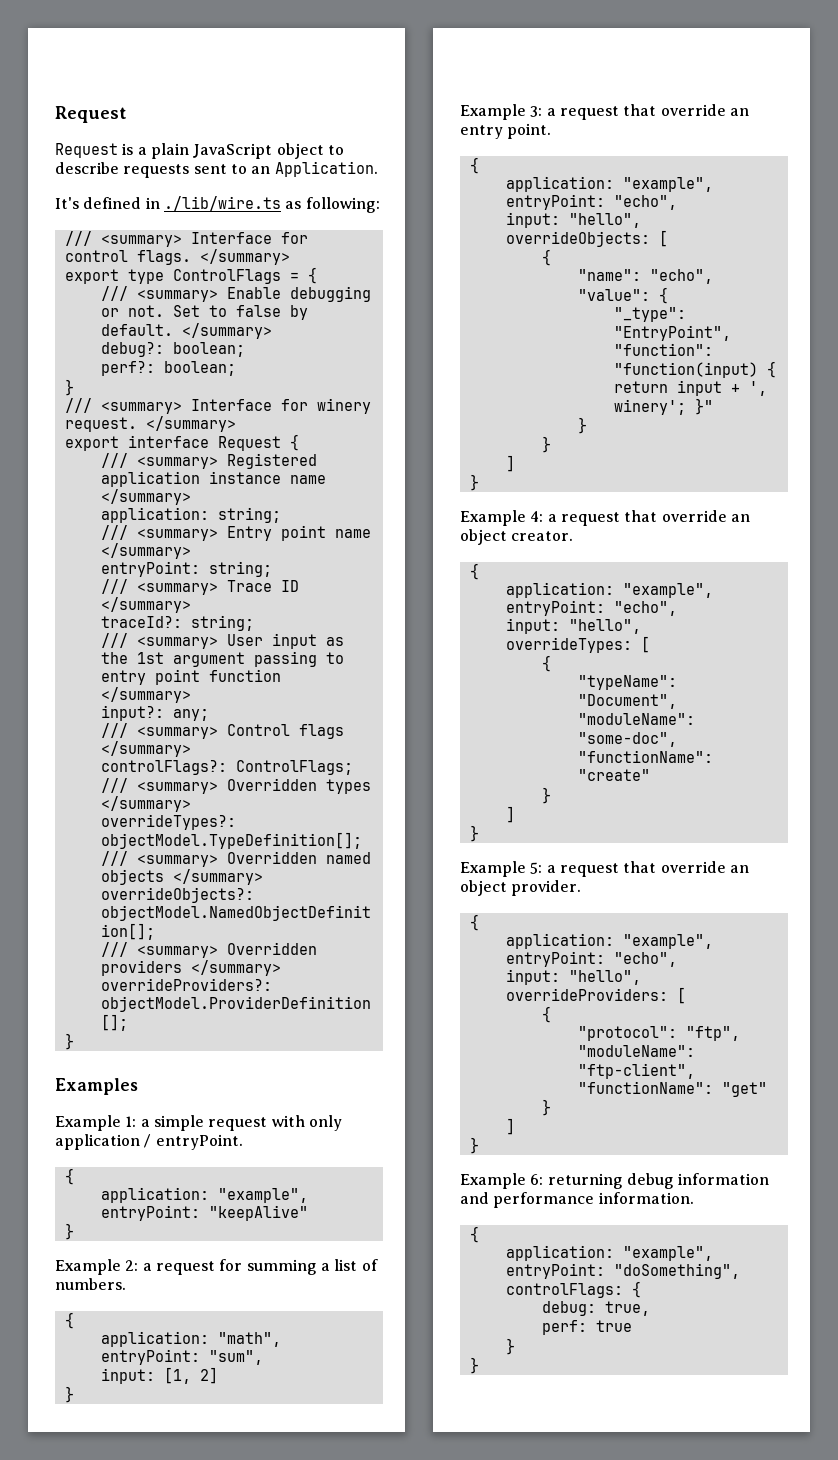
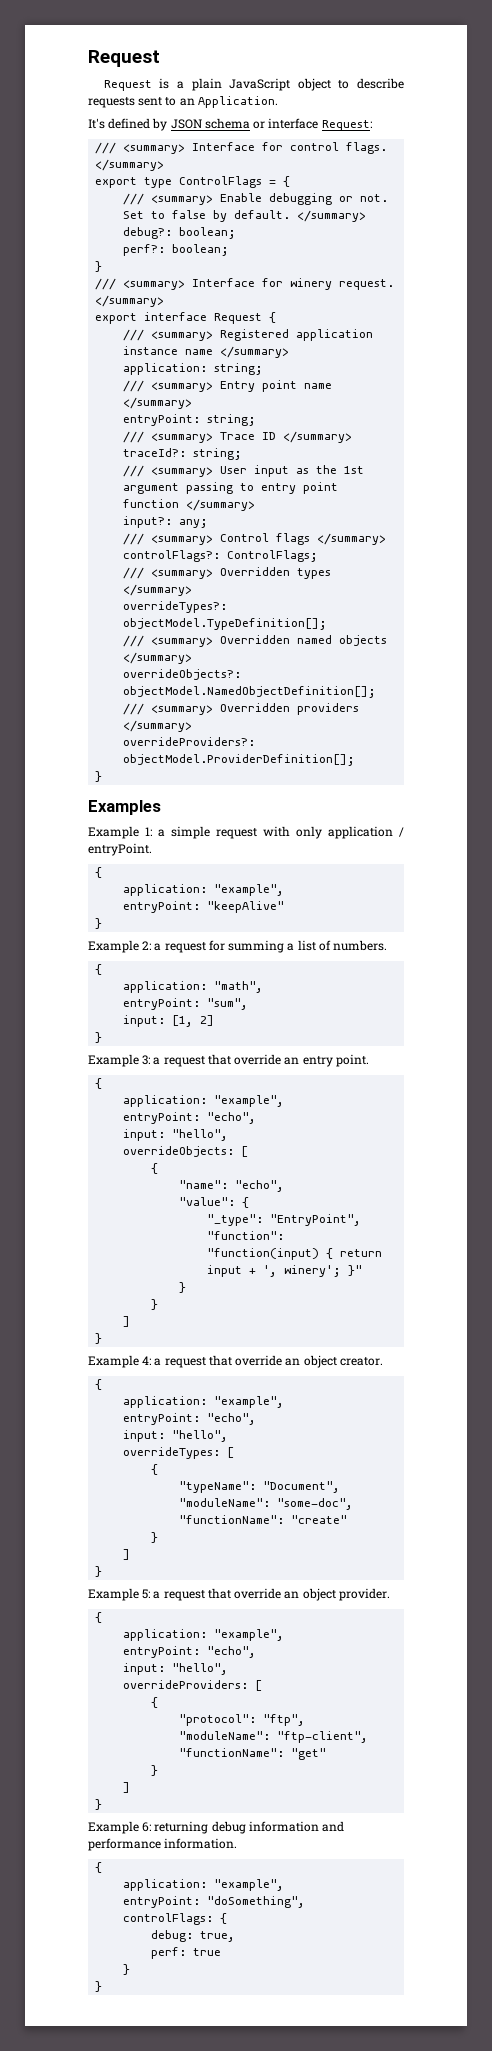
[145,196,380,213] in ./lib/wire.ts as following: -> [152,118,372,131] by JSON schema or interface Request:

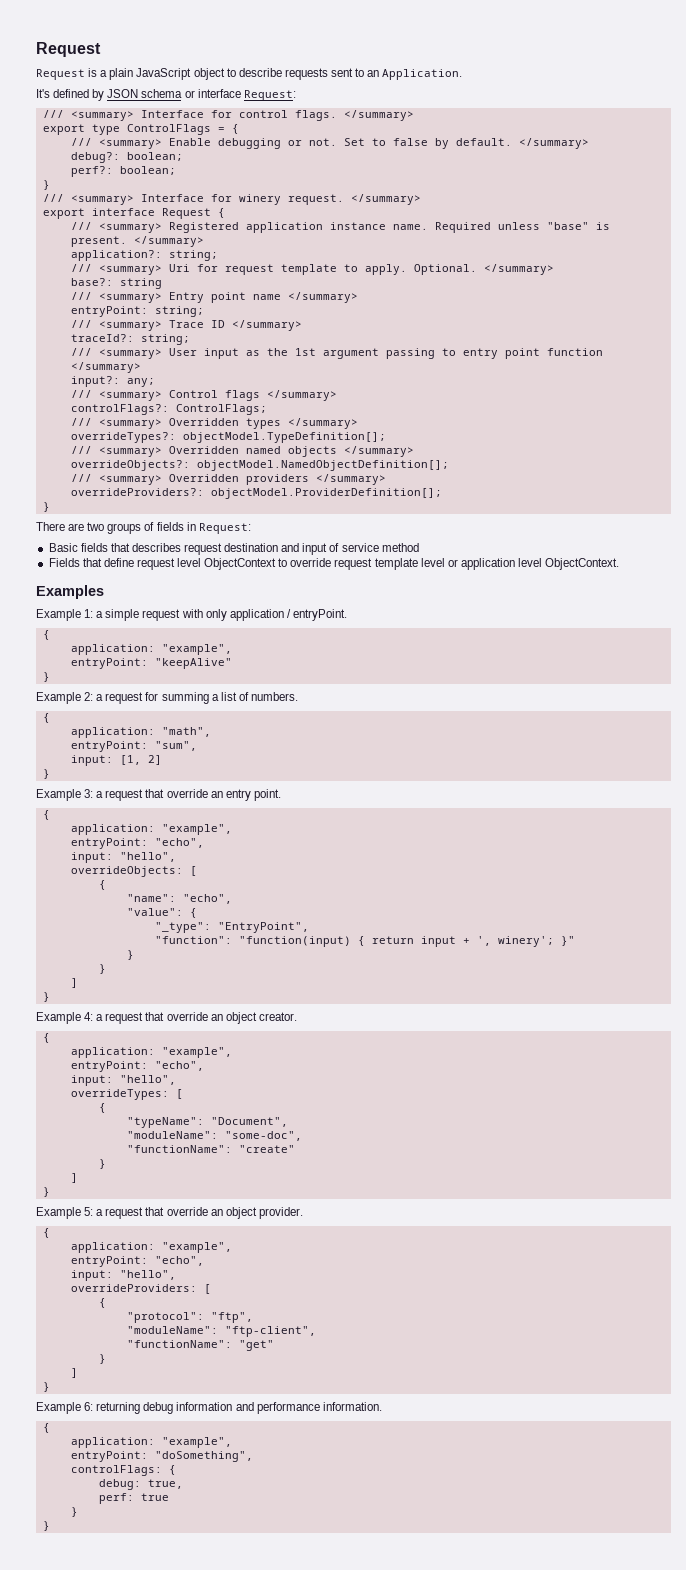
[185,346,290,358] [123,363,264,375] name </summary> // application: string; -> [392,222,610,233] [70,236,204,247] [70,250,218,261] [70,264,554,275] [70,278,162,289] name. Required unless "base" is present. </summary> // application?: string; // /// <summary> Uri for request template to apply. Optional. </summary> // base?: string
(103, 776) none -> [36,522,251,534] [48,543,419,555] [48,558,620,570] // There are two groups of fields in Request: // Basic fields that describes request destination and input of service method // Fields that define request level ObjectContext to override request template level or application level ObjectContext.

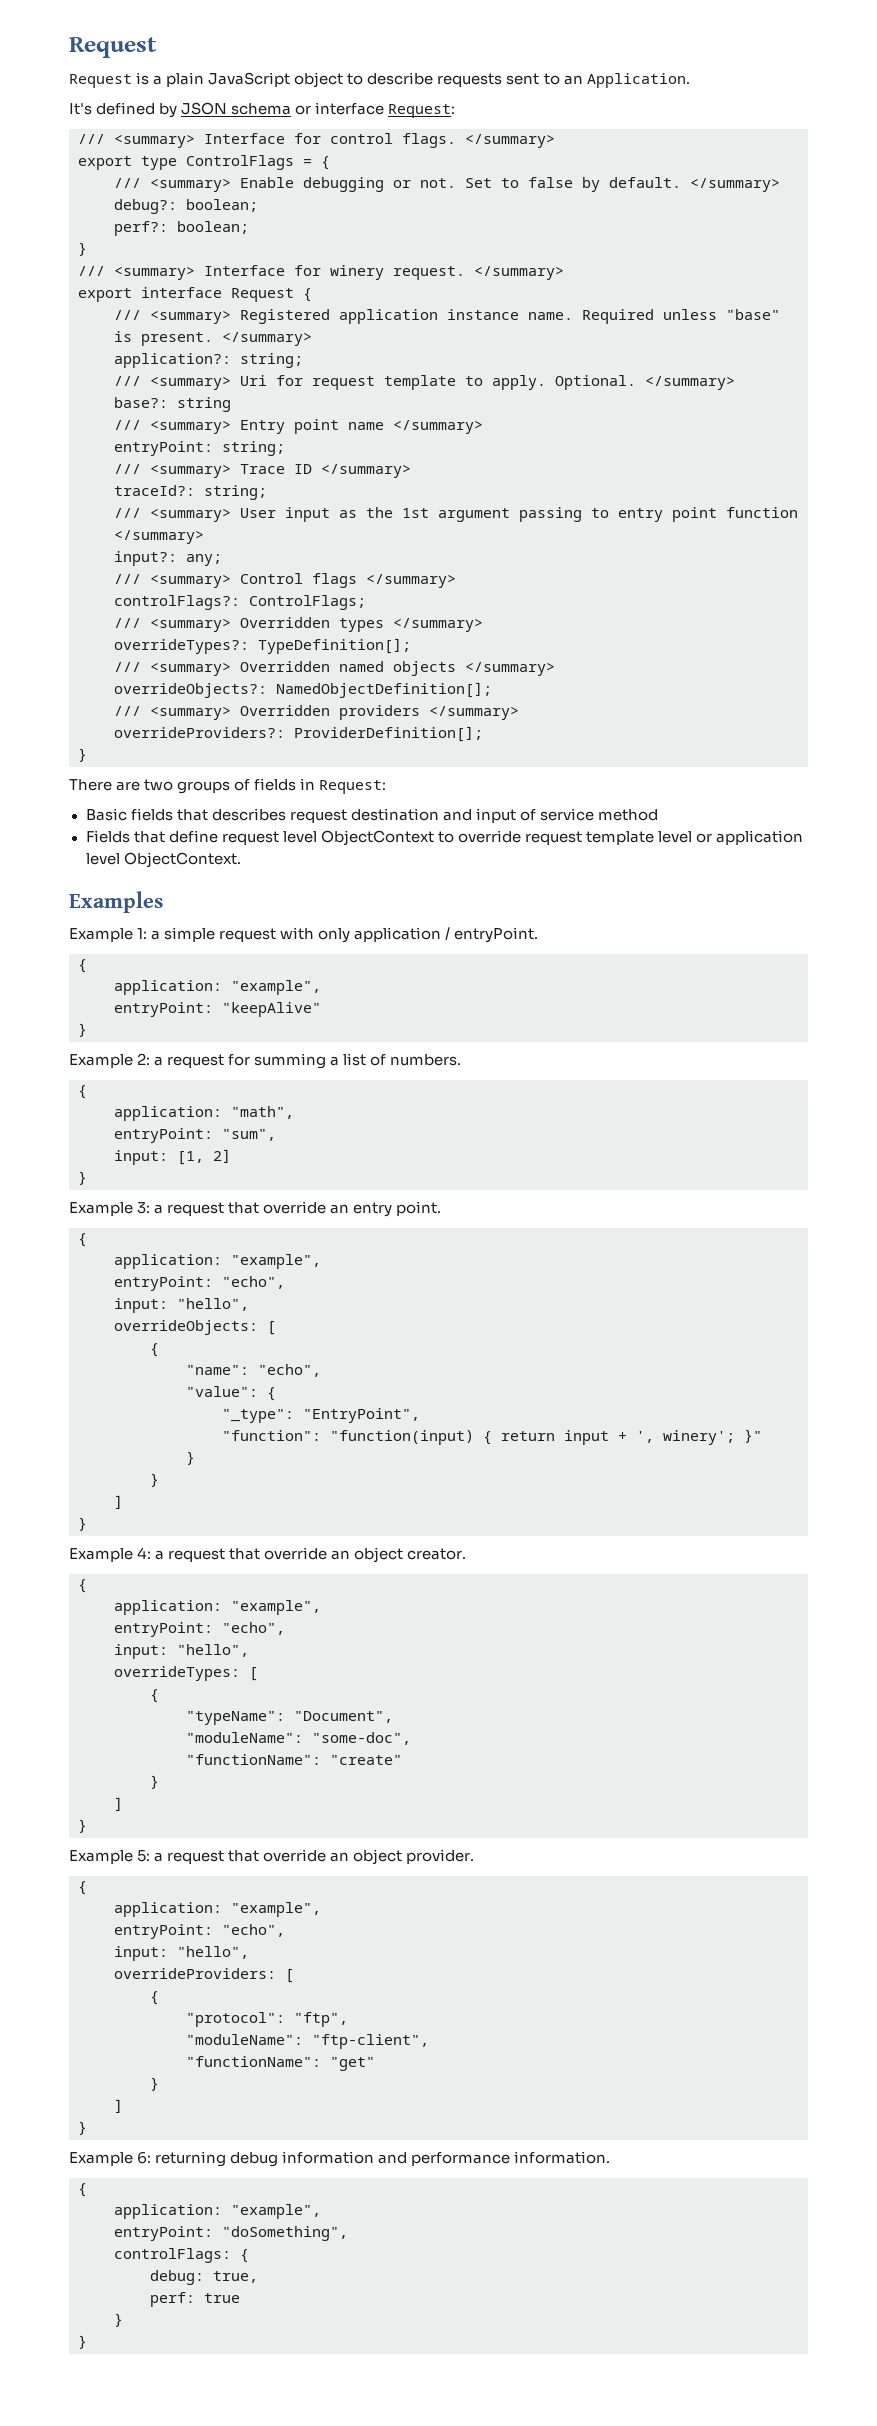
[182,432,386,443] objectModel.TypeDefinition[]; -> [258,638,411,654] TypeDefinition[];
[196,460,449,471] objectModel.NamedObjectDefinition[]; -> [276,682,492,698] NamedObjectDefinition[];
[210,488,442,499] objectModel.ProviderDefinition[]; -> [294,726,483,742] ProviderDefinition[];

